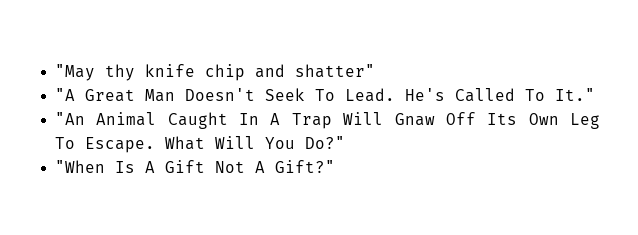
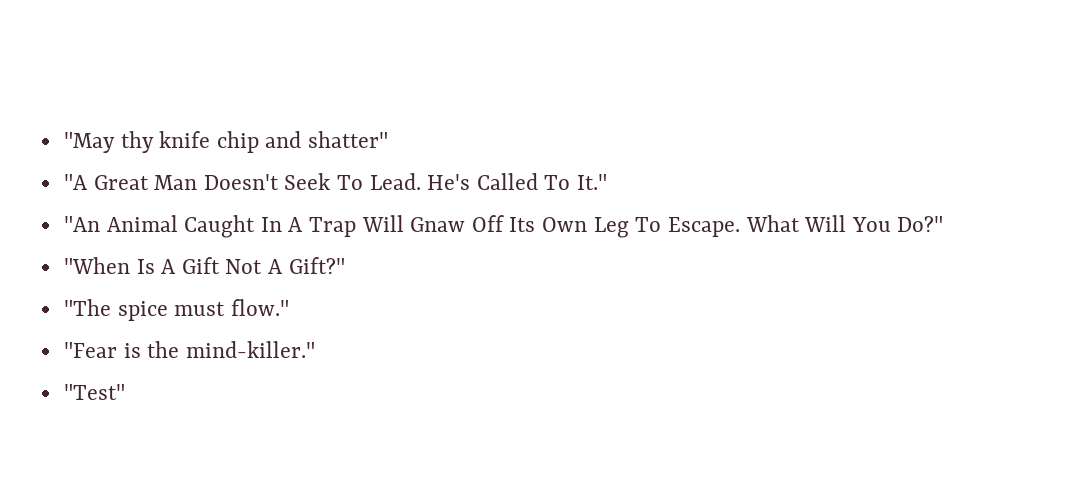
(336, 166) none -> [63,299,289,321] [63,341,315,358] [63,384,125,400] // "The spice must flow." // "Fear is the mind-killer." // "Test"

